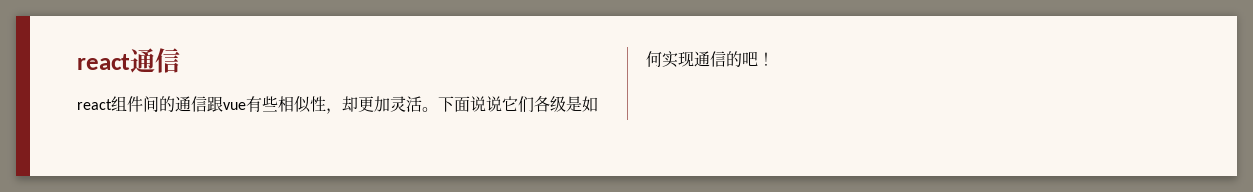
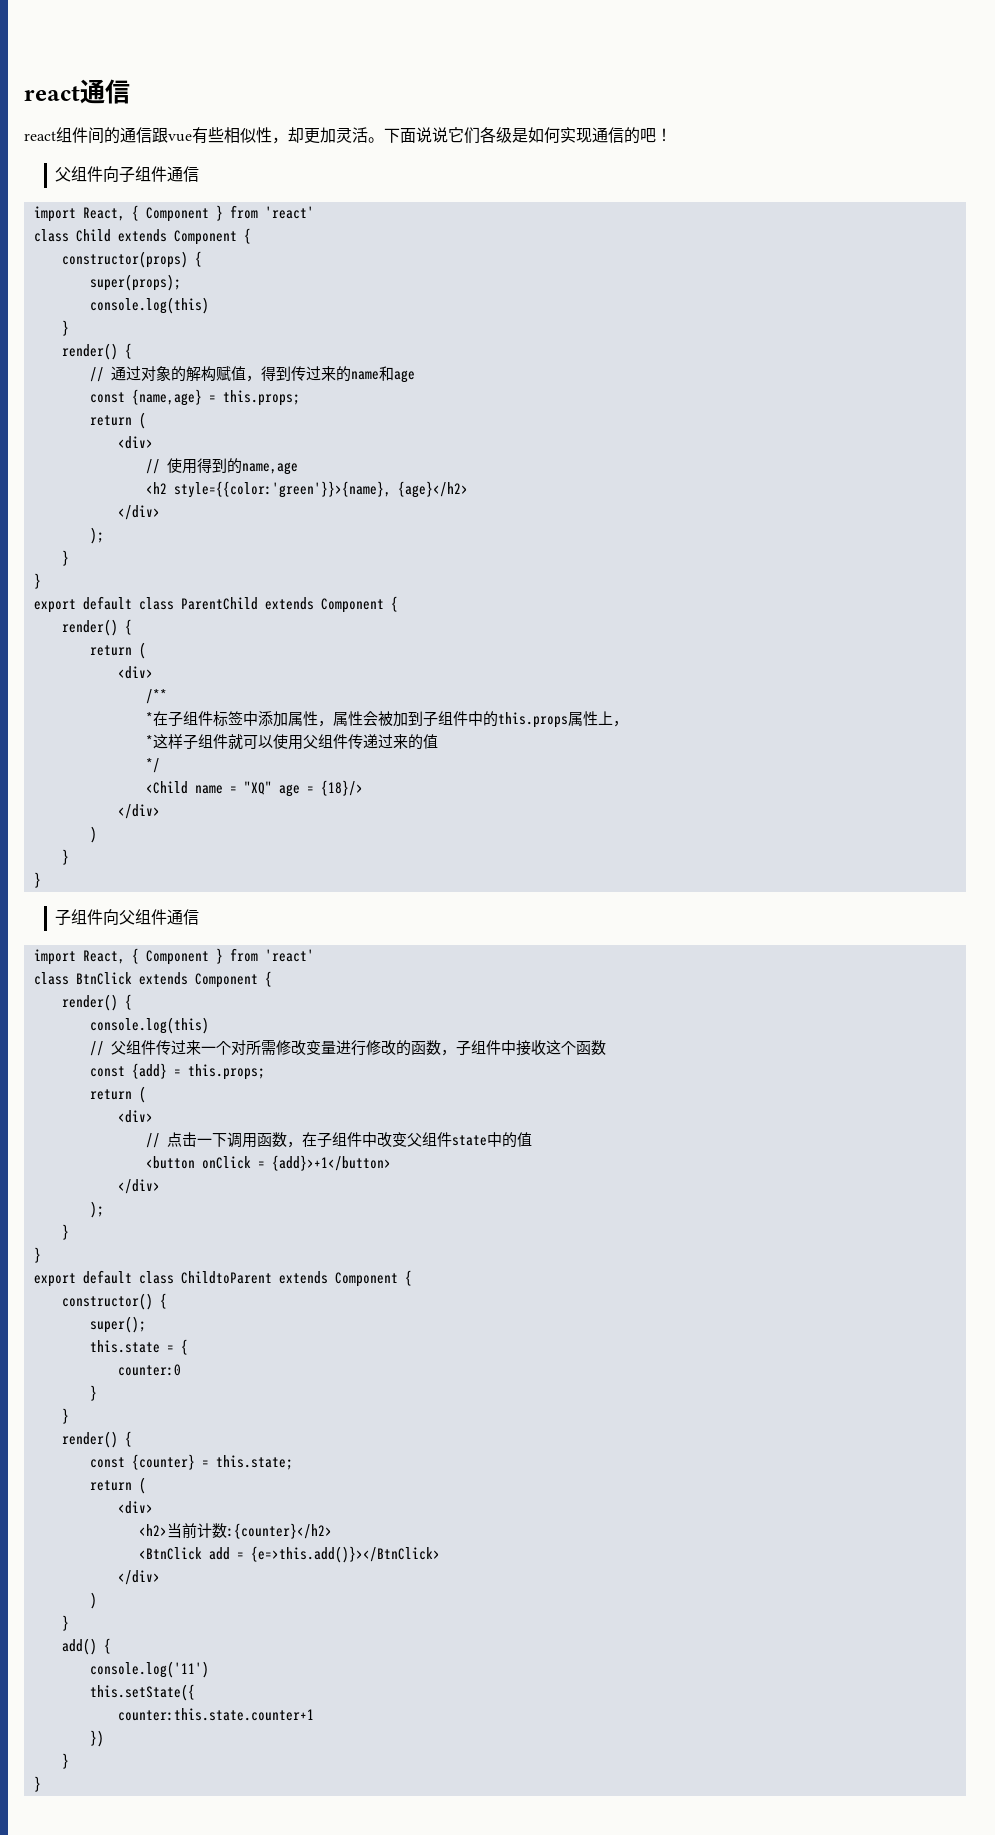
(774, 59) none -> [55,166,200,183] [33,205,314,222] [33,228,251,245] [61,251,202,268] [89,274,181,291] [89,297,209,314] [61,320,69,336] [61,343,132,360] [89,366,415,383] [89,389,300,406] [89,412,146,429] [117,436,153,449] [145,458,298,475] [145,481,468,498] [117,505,160,520] [89,527,104,544] [61,550,69,566] [33,573,41,589] [33,596,398,613] [61,619,132,636] [89,642,146,659] [117,666,153,679] [145,689,167,704] [145,711,628,728] [145,734,438,750] [145,758,160,773] [145,780,363,797] [117,804,160,819] [89,826,97,843] [61,849,69,865] [33,872,41,888] [55,909,200,926] [33,948,314,965] [33,971,272,988] [61,994,132,1011] [89,1017,209,1034] [89,1040,606,1056] [89,1063,265,1080] [89,1086,146,1103] [117,1110,153,1123] [145,1132,532,1148] [145,1155,391,1171] [117,1179,160,1194] [89,1201,104,1218] [61,1224,69,1240] [33,1247,41,1263] [33,1270,412,1287] [61,1293,167,1310] [89,1316,146,1333] [89,1339,188,1355] [117,1364,181,1376] [89,1385,97,1401] [61,1408,69,1424] [61,1431,132,1448] [89,1454,293,1470] [89,1477,146,1494] [117,1501,153,1514] [138,1523,332,1539] [138,1546,440,1563] [117,1570,160,1585] [89,1592,97,1609] [61,1615,69,1631] [61,1638,111,1655] [89,1661,209,1678] [89,1684,195,1701] [117,1708,314,1721] [89,1730,104,1747] [61,1753,69,1769] [33,1776,41,1792] // 父组件向子组件通信 // import React, { Component } from 'react' // class Child extends Component { // constructor(props) { // super(props); // console.log(this) // } // render() { // // 通过对象的解构赋值，得到传过来的name和age // const {name,age} = this.props; // return ( // <div> // // 使用得到的name,age // <h2 style={{color:'green'}}>{name}, {age}</h2> // </div> // ); // } // } // export default class ParentChild extends Component { // render() { // return ( // <div> // /** // *在子组件标签中添加属性，属性会被加到子组件中的this.props属性上， // *这样子组件就可以使用父组件传递过来的值 // */ // <Child name = "XQ" age = {18}/> // </div> // ) // } // } // 子组件向父组件通信 // import React, { Component } from 'react' // class BtnClick extends Component { // render() { // console.log(this) // // 父组件传过来一个对所需修改变量进行修改的函数，子组件中接收这个函数 // const {add} = this.props; // return ( // <div> // // 点击一下调用函数，在子组件中改变父组件state中的值 // <button onClick = {add}>+1</button> // </div> // ); // } // } // export default class ChildtoParent extends Component { // constructor() { // super(); // this.state = { // counter:0 // } // } // render() { // const {counter} = this.state; // return ( // <div> // <h2>当前计数:{counter}</h2> // <BtnClick add = {e=>this.add()}></BtnClick> // </div> // ) // } // add() { // console.log('11') // this.setState({ // counter:this.state.counter+1 // }) // } // }

